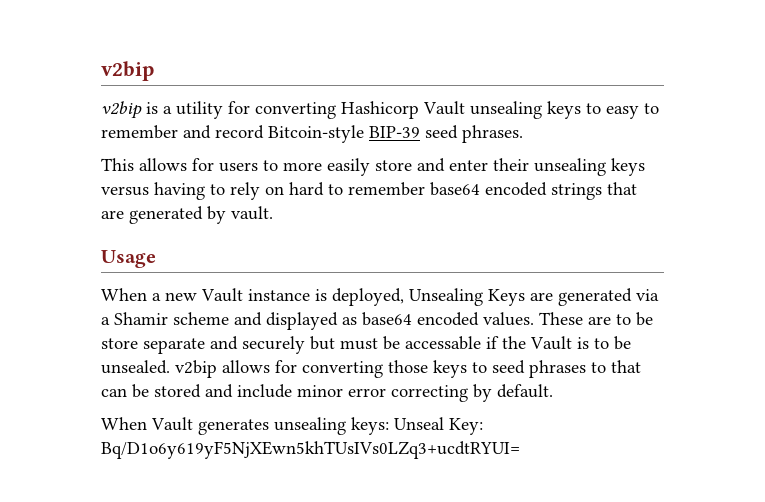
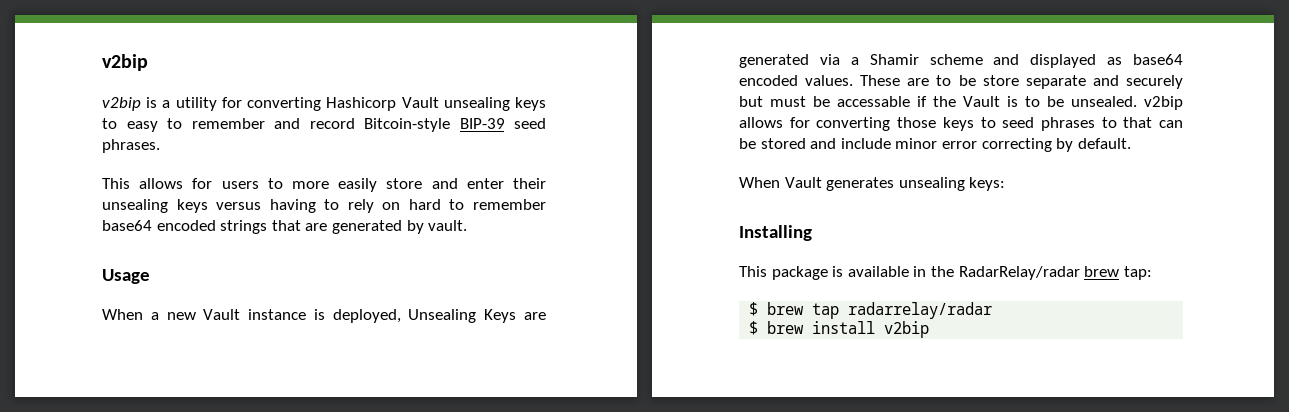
[394,417,483,435] [101,441,520,459] Unseal Key: Bq/D1o6y619yF5NjXEwn5khTUsIVs0LZq3+ucdtRYUI= -> [739,225,812,241] [739,266,1152,280] [749,302,993,319] [749,321,930,338] // Installing // This package is available in the RadarRelay/radar brew tap: // $ brew tap radarrelay/radar // $ brew install v2bip

